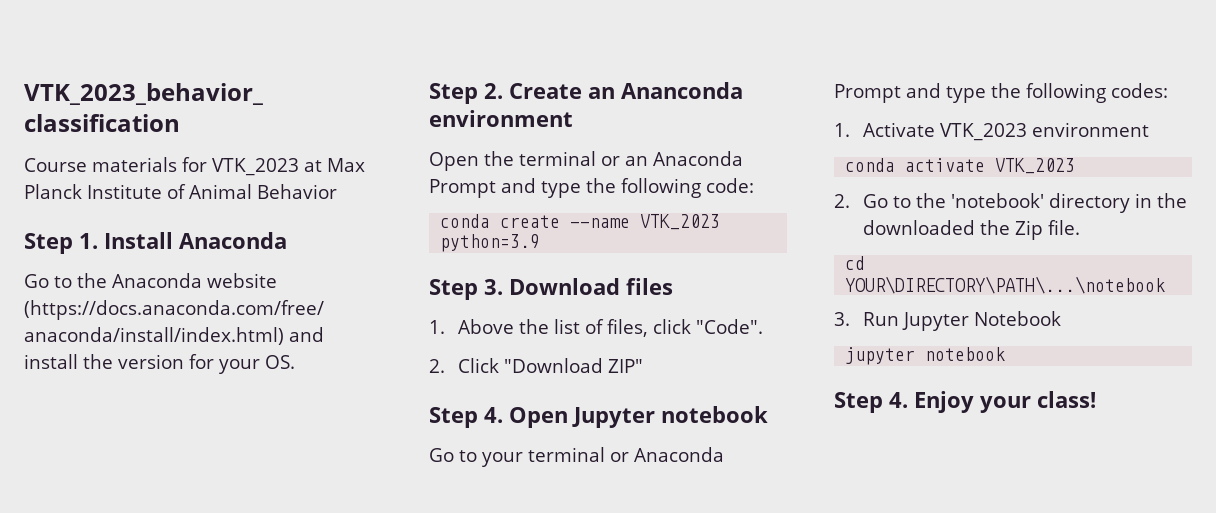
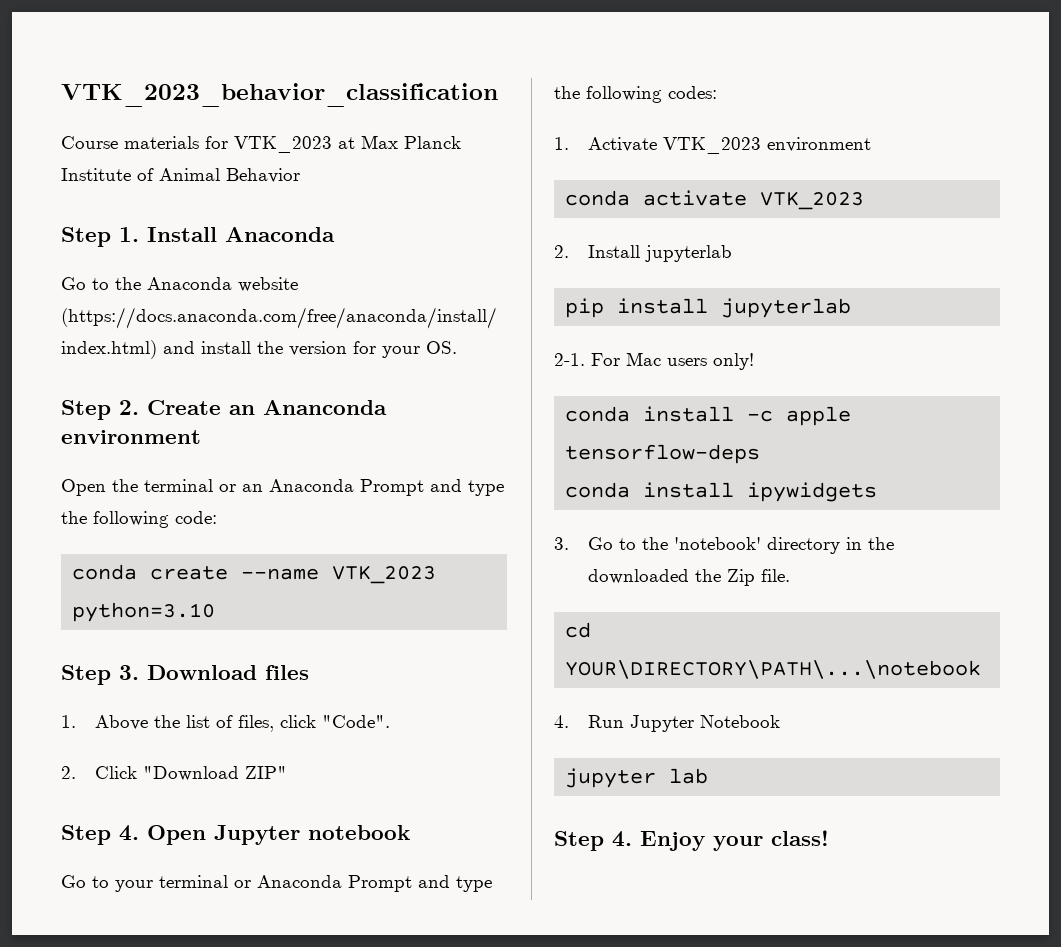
[440,234,541,252] python=3.9 -> [72,602,216,622] python=3.10
(850, 201) none -> [587,245,732,262] [565,298,852,318] [554,352,754,370] [565,406,852,426] [565,444,761,464] [565,482,878,502] [554,537,569,550] Install jupyterlab // pip install jupyterlab // 2-1. For Mac users only! // conda install -c apple tensorflow-deps // conda install ipywidgets // 3.
[834,312,850,326] 3. -> [554,715,569,728] 4.
[925,347,1006,361] notebook -> [669,768,709,784] lab

